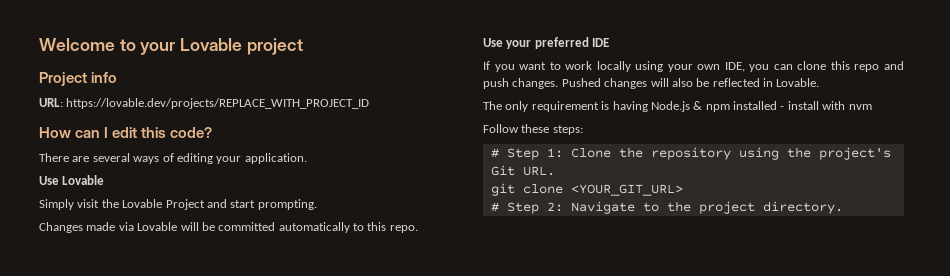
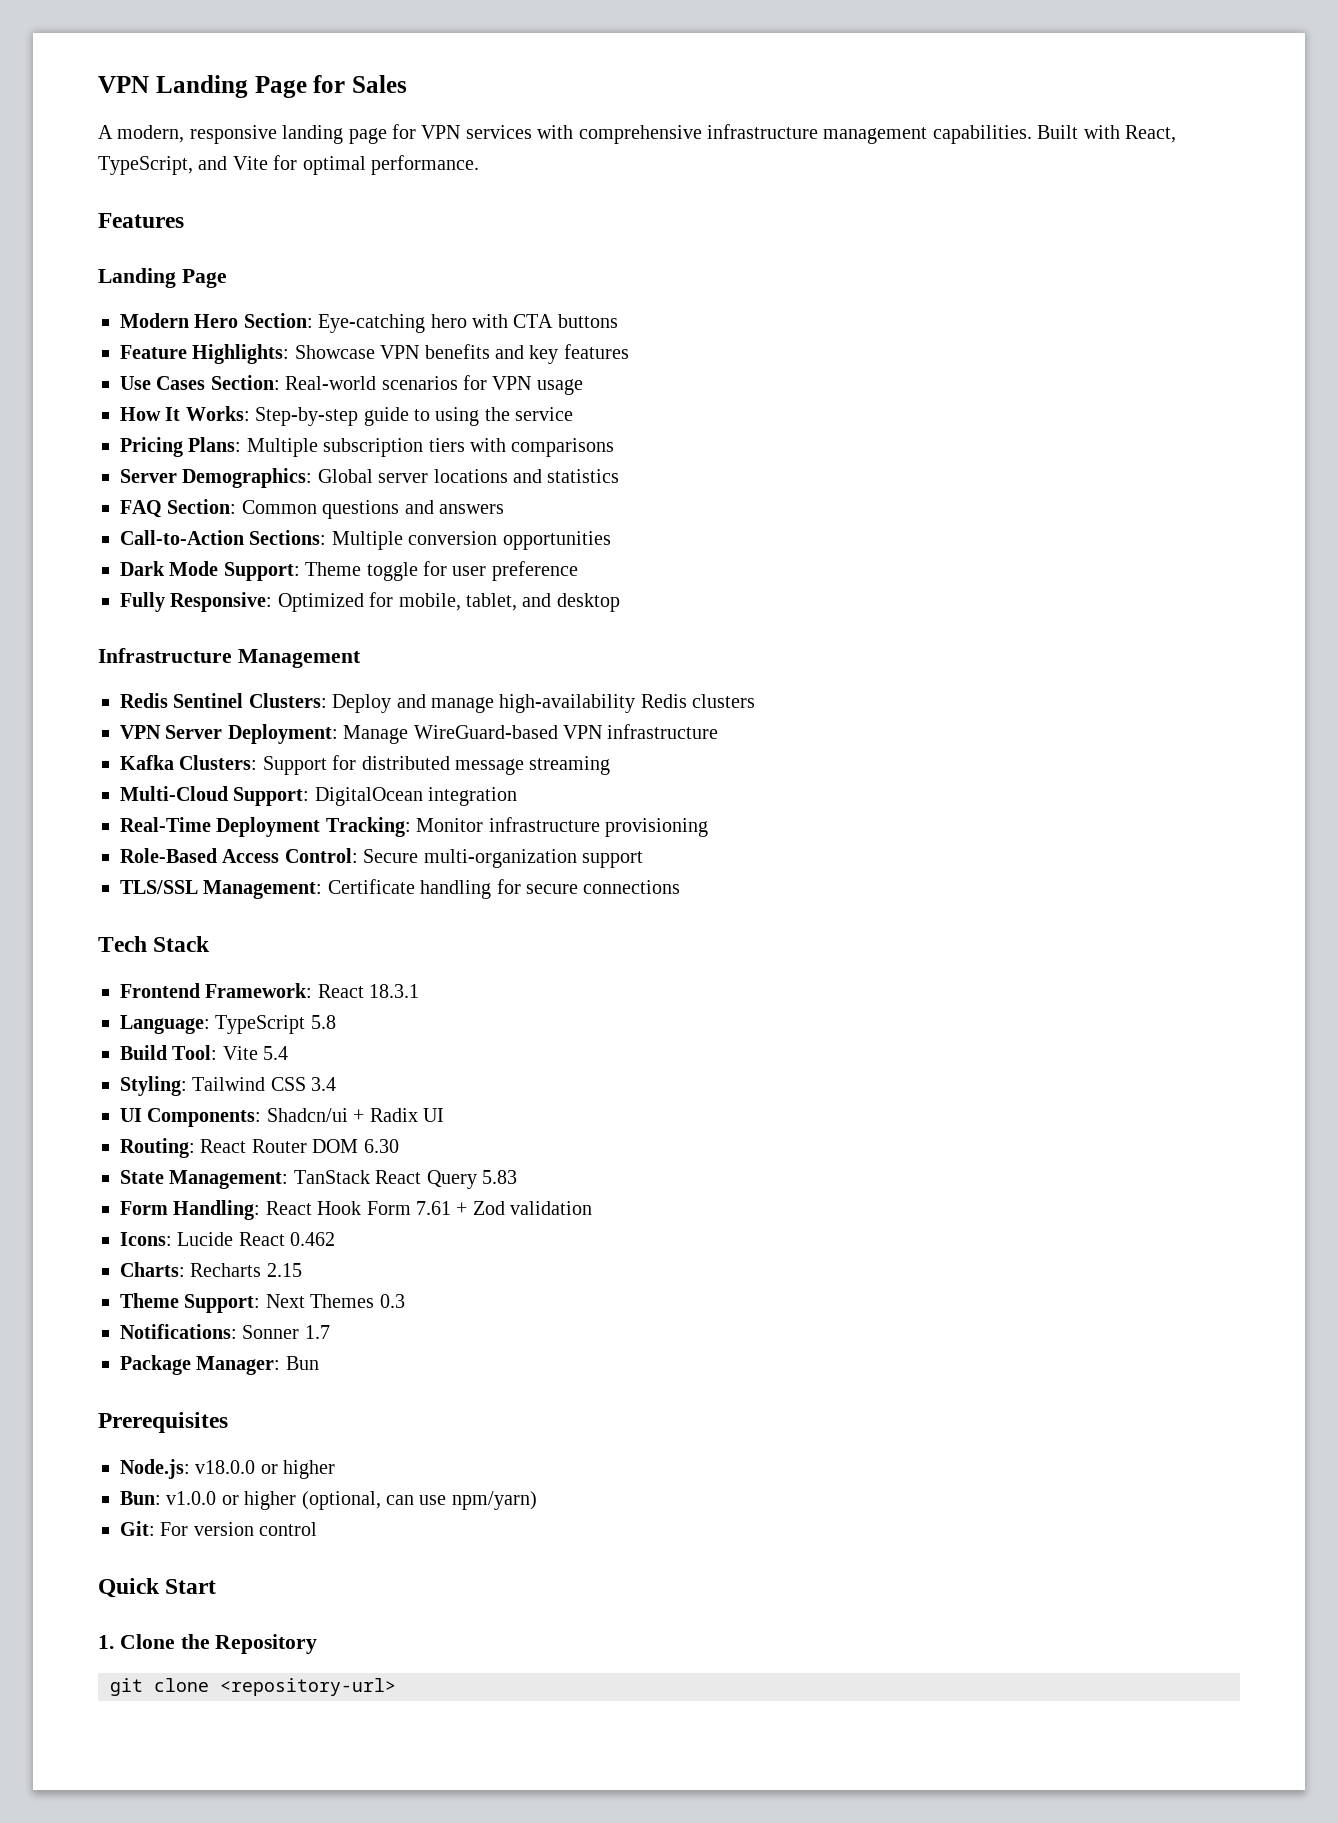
[39,38,303,55] [39,72,118,86] [39,98,370,109] [39,127,213,138] [39,153,307,164] [39,175,105,185] [39,199,317,210] [39,222,418,233] [483,37,610,49] [483,61,905,72] [483,78,820,89] [483,101,872,112] [483,124,583,135] [490,147,891,160] [490,165,555,176] [490,183,683,196] [490,201,843,214] Welcome to your Lovable project // Project info // URL: https://lovable.dev/projects/REPLACE_WITH_PROJECT_ID // How can I edit this code? // There are several ways of editing your application. // Use Lovable // Simply visit the Lovable Project and start prompting. // Changes made via Lovable will be committed automatically to this repo. // Use your preferred IDE // If you want to work locally using your own IDE, you can clone this repo and push changes. Pushed changes will also be reflected in Lovable. // The only requirement is having Node.js & npm installed - install with nvm // Follow these steps: // # Step 1: Clone the repository using the project's Git URL. // git clone <YOUR_GIT_URL> // # Step 2: Navigate to the project directory. -> [98,75,407,98] [98,124,1176,144] [98,155,479,175] [98,213,184,228] [98,268,227,288] [120,313,618,333] [120,344,629,364] [120,375,583,395] [120,406,574,426] [120,437,615,457] [120,468,620,488] [120,499,504,519] [120,530,611,550] [120,561,578,581] [120,592,620,612] [98,648,361,668] [120,693,756,713] [120,724,719,744] [120,755,611,775] [120,786,518,806] [120,817,708,837] [120,848,643,868] [120,879,681,899] [98,936,211,952] [120,983,420,998] [120,1015,336,1034] [120,1045,289,1060] [120,1076,337,1096] [120,1108,444,1127] [120,1138,399,1158] [120,1170,517,1189] [120,1200,593,1220] [120,1232,336,1246] [120,1262,302,1277] [120,1293,405,1313] [120,1324,330,1339] [120,1355,319,1375] [98,1412,228,1433] [120,1459,336,1479] [120,1491,537,1510] [120,1521,318,1536] [98,1578,217,1598] [98,1634,318,1654] [110,1678,396,1696] VPN Landing Page for Sales // A modern, responsive landing page for VPN services with comprehensive infrastructure management capabilities. Built with React, TypeScript, and Vite for optimal performance. // Features // Landing Page // Modern Hero Section: Eye-catching hero with CTA buttons // Feature Highlights: Showcase VPN benefits and key features // Use Cases Section: Real-world scenarios for VPN usage // How It Works: Step-by-step guide to using the service // Pricing Plans: Multiple subscription tiers with comparisons // Server Demographics: Global server locations and statistics // FAQ Section: Common questions and answers // Call-to-Action Sections: Multiple conversion opportunities // Dark Mode Support: Theme toggle for user preference // Fully Responsive: Optimized for mobile, tablet, and desktop // Infrastructure Management // Redis Sentinel Clusters: Deploy and manage high-availability Redis clusters // VPN Server Deployment: Manage WireGuard-based VPN infrastructure // Kafka Clusters: Support for distributed message streaming // Multi-Cloud Support: DigitalOcean integration // Real-Time Deployment Tracking: Monitor infrastructure provisioning // Role-Based Access Control: Secure multi-organization support // TLS/SSL Management: Certificate handling for secure connections // Tech Stack // Frontend Framework: React 18.3.1 // Language: TypeScript 5.8 // Build Tool: Vite 5.4 // Styling: Tailwind CSS 3.4 // UI Components: Shadcn/ui + Radix UI // Routing: React Router DOM 6.30 // State Management: TanStack React Query 5.83 // Form Handling: React Hook Form 7.61 + Zod validation // Icons: Lucide React 0.462 // Charts: Recharts 2.15 // Theme Support: Next Themes 0.3 // Notifications: Sonner 1.7 // Package Manager: Bun // Prerequisites // Node.js: v18.0.0 or higher // Bun: v1.0.0 or higher (optional, can use npm/yarn) // Git: For version control // Quick Start // 1. Clone the Repository // git clone <repository-url>

